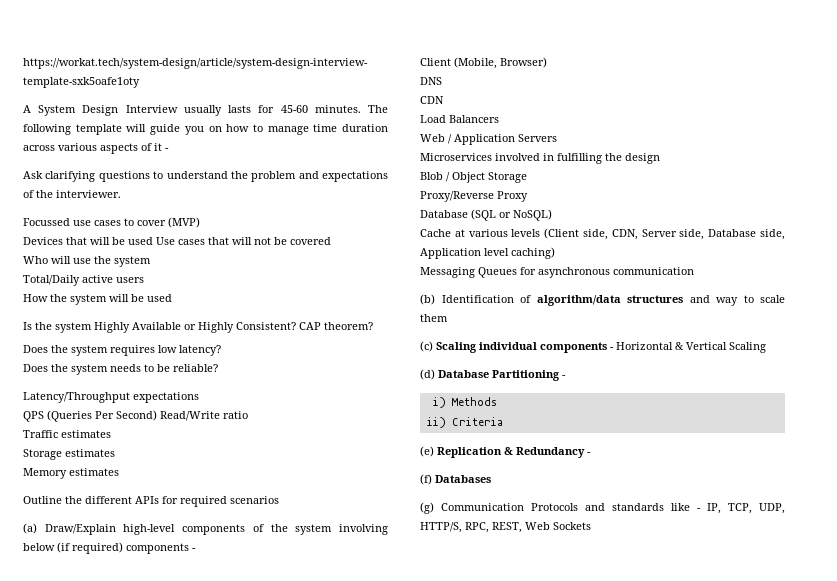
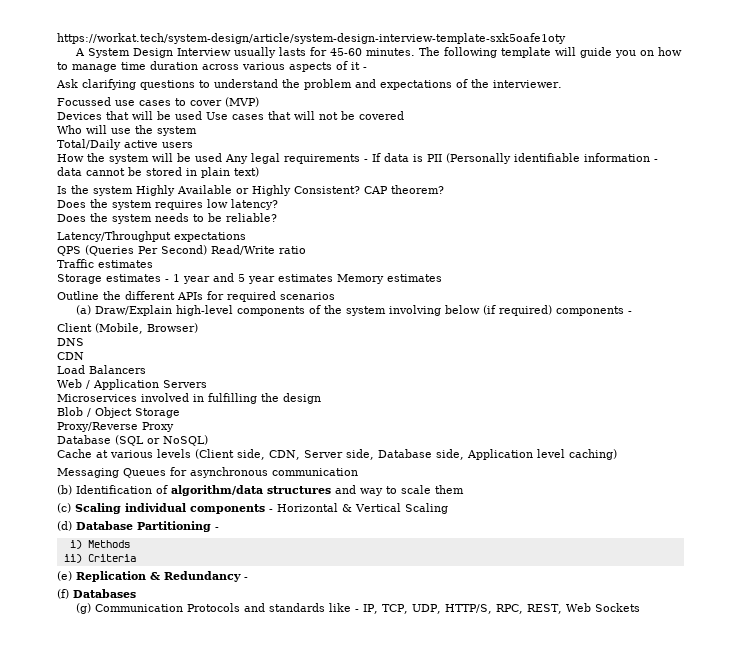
(172, 298) none -> [225,153,658,164] [57,167,259,178] Any legal requirements - If data is PII (Personally identifiable information - data cannot be stored in plain text)
(115, 453) // -> [165,273,333,284] - 1 year and 5 year estimates

